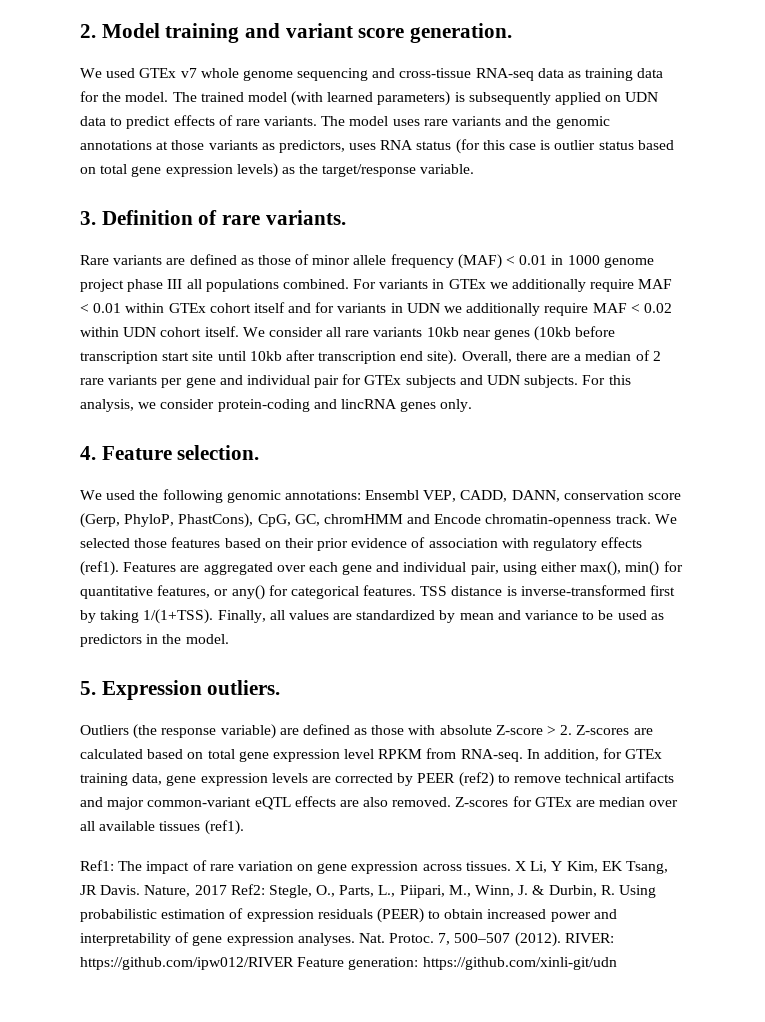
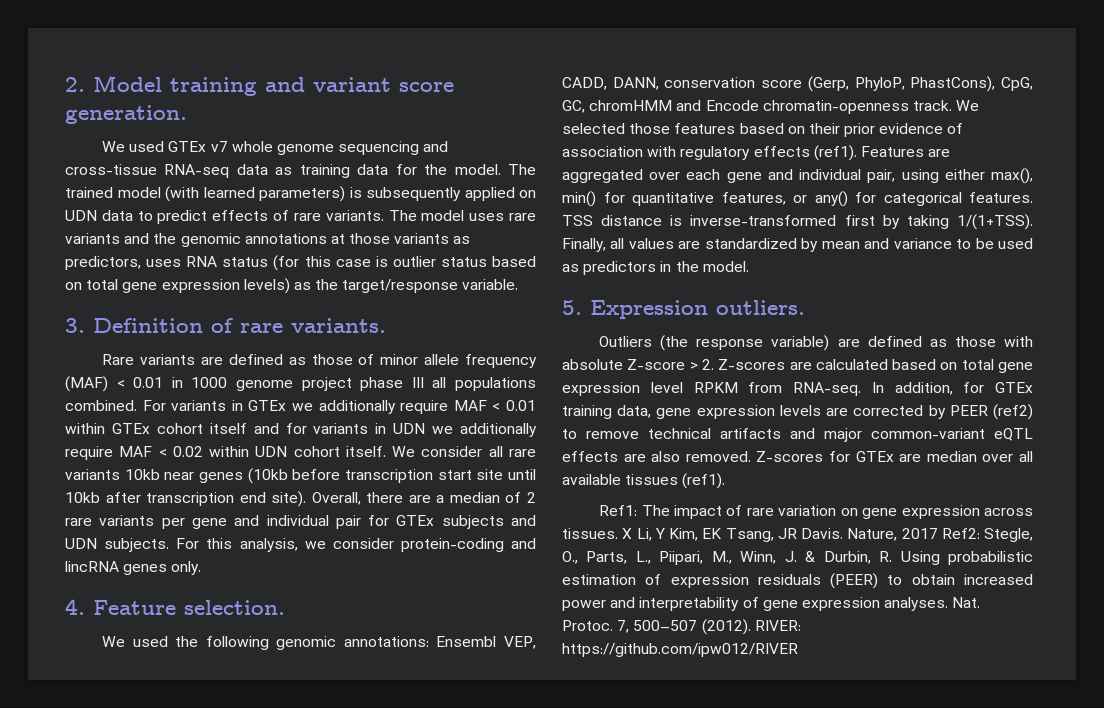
[297,957,617,970] Feature generation: https://github.com/xinli-git/udn -> (798, 650) none

